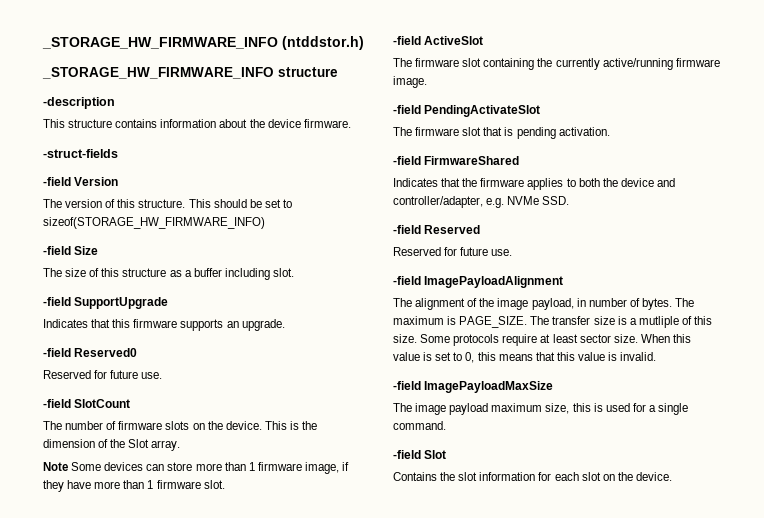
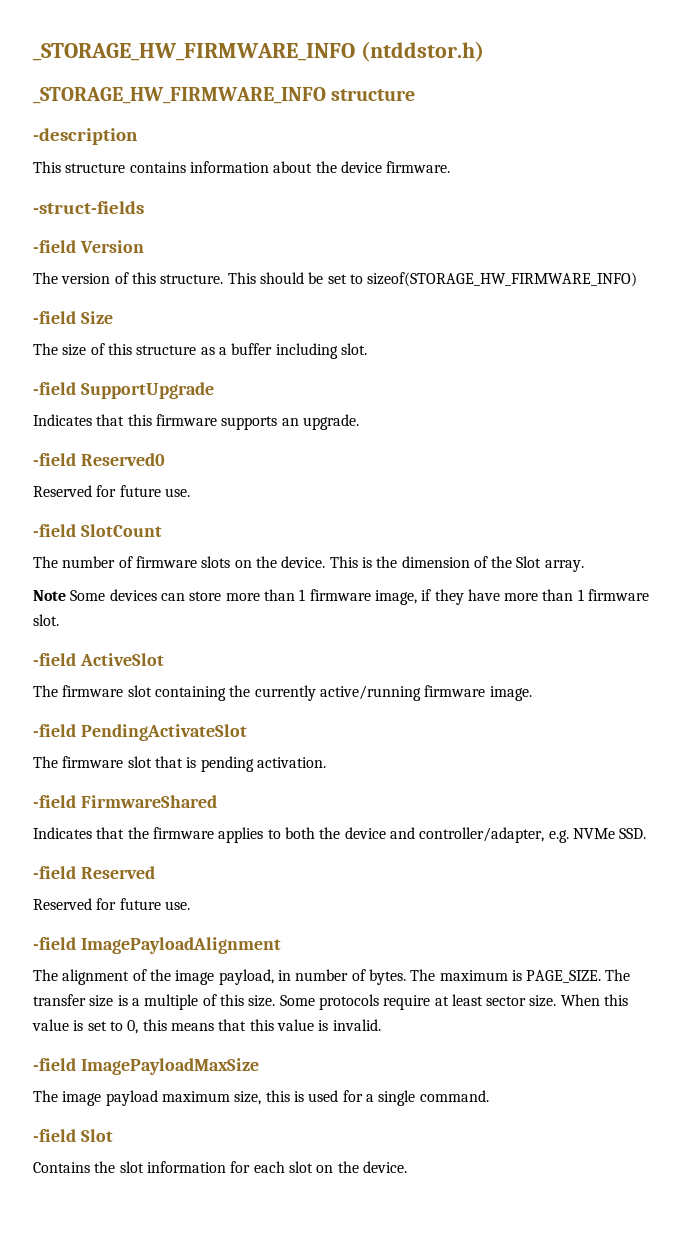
[638,316,679,328] mutliple -> [144,994,199,1010] multiple

